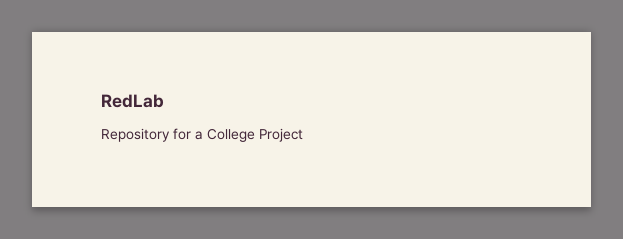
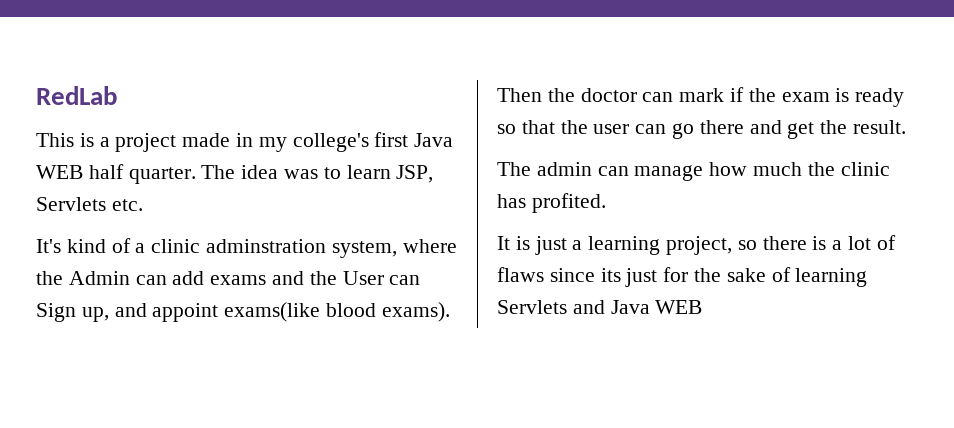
[101,128,303,142] Repository for a College Project -> [36,132,454,152] [36,164,434,184] [36,197,143,211] [36,238,457,258] [36,271,421,285] [36,302,450,322] [497,87,905,107] [497,120,907,139] [497,162,890,181] [497,193,606,213] [497,235,896,255] [497,267,868,287] [497,300,703,314] This is a project made in my college's first Java WEB half quarter. The idea was to learn JSP, Servlets etc. // It's kind of a clinic adminstration system, where the Admin can add exams and the User can Sign up, and appoint exams(like blood exams). Then the doctor can mark if the exam is ready so that the user can go there and get the result. // The admin can manage how much the clinic has profited. // It is just a learning project, so there is a lot of flaws since its just for the sake of learning Servlets and Java WEB

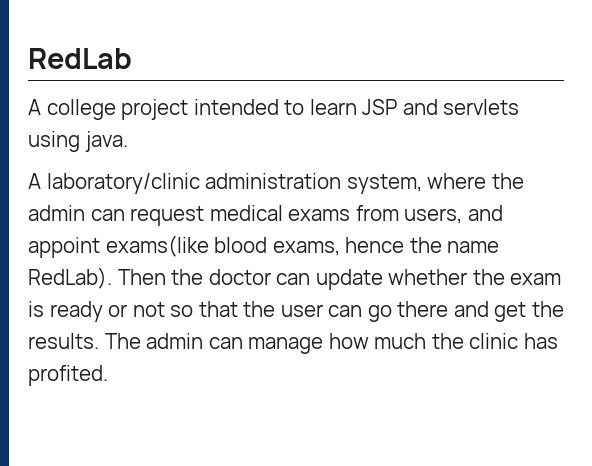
[36,132,454,152] [36,164,434,184] [36,197,143,211] [36,238,457,258] [36,271,421,285] [36,302,450,322] This is a project made in my college's first Java WEB half quarter. The idea was to learn JSP, Servlets etc. // It's kind of a clinic adminstration system, where the Admin can add exams and the User can Sign up, and appoint exams(like blood exams). -> [28,99,520,120] [28,131,128,152] [28,173,524,194] [28,205,503,226] [28,235,500,258] [28,267,112,289] A college project intended to learn JSP and servlets using java. // A laboratory/clinic administration system, where the admin can request medical exams from users, and appoint exams(like blood exams, hence the name RedLab).
[679,87,745,102] mark if -> [315,269,468,290] update whether
(905, 97) none -> [108,302,165,317] or not
[853,120,907,134] result. // -> [28,333,99,349] results.
[497,235,896,255] [497,267,868,287] [497,300,703,314] // It is just a learning project, so there is a lot of flaws since its just for the sake of learning Servlets and Java WEB -> (108, 375) none

